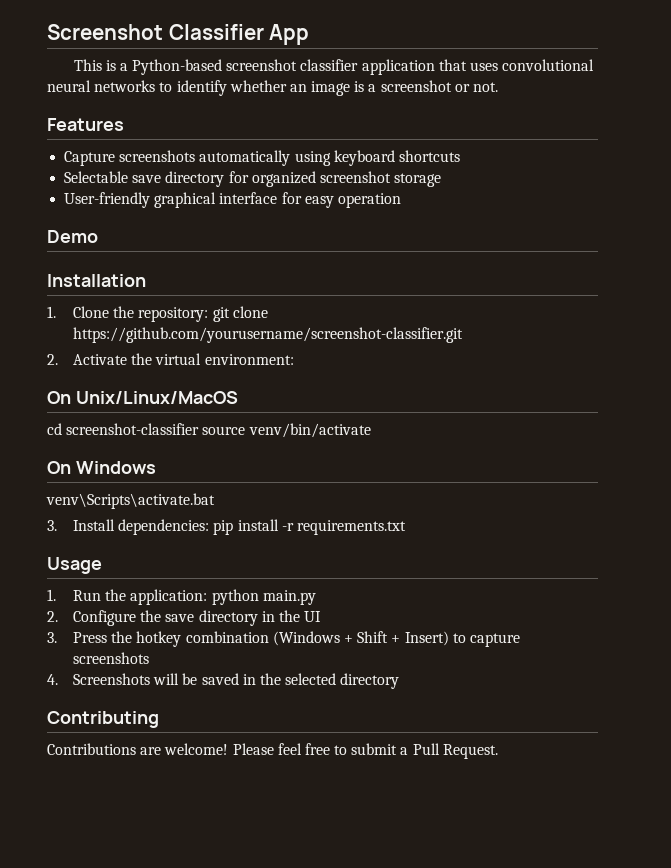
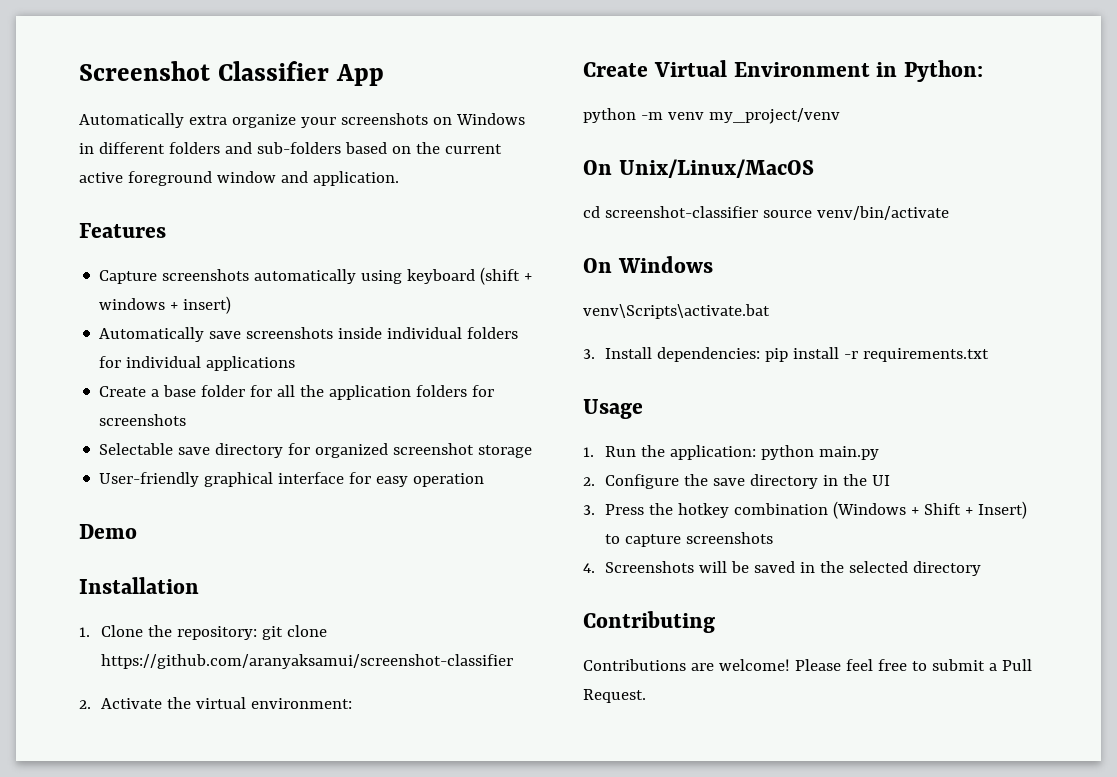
[73,59,595,75] [47,80,499,96] This is a Python-based screenshot classifier application that uses convolutional neural networks to identify whether an image is a screenshot or not. -> [79,113,525,128] [79,142,502,154] [79,171,399,186] Automatically extra organize your screenshots on Windows in different folders and sub-folders based on the current active foreground window and application.
[398,150,460,162] shortcuts -> [480,267,533,285] [99,296,232,314] [99,327,519,342] [99,356,296,371] [99,385,495,400] [99,414,187,426] (shift + windows + insert) // Automatically save screenshots inside individual folders for individual applications // Create a base folder for all the application folders for screenshots
[73,327,464,343] https://github.com/yourusername/screenshot-classifier.git -> [101,654,514,669] https://github.com/aranyaksamui/screenshot-classifier
(294, 359) none -> [583,60,983,82] [583,108,840,124] // Create Virtual Environment in Python: // python -m venv my_project/venv

